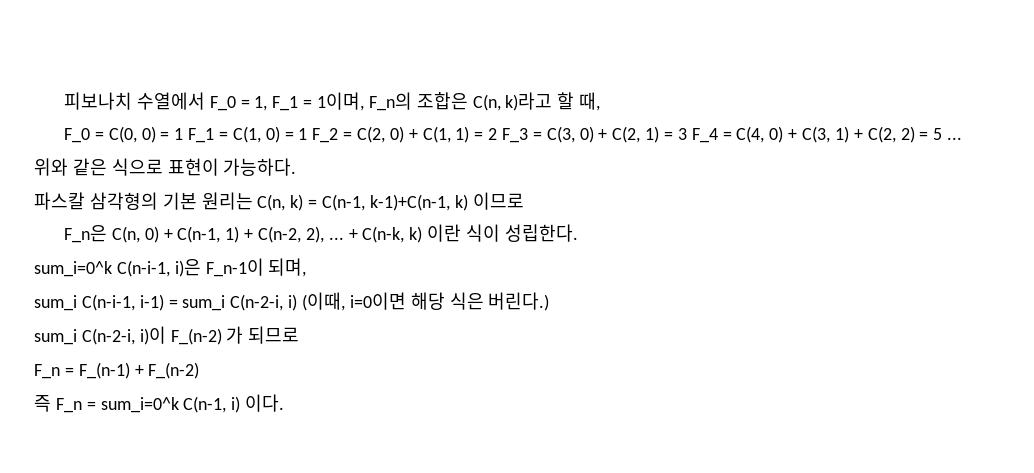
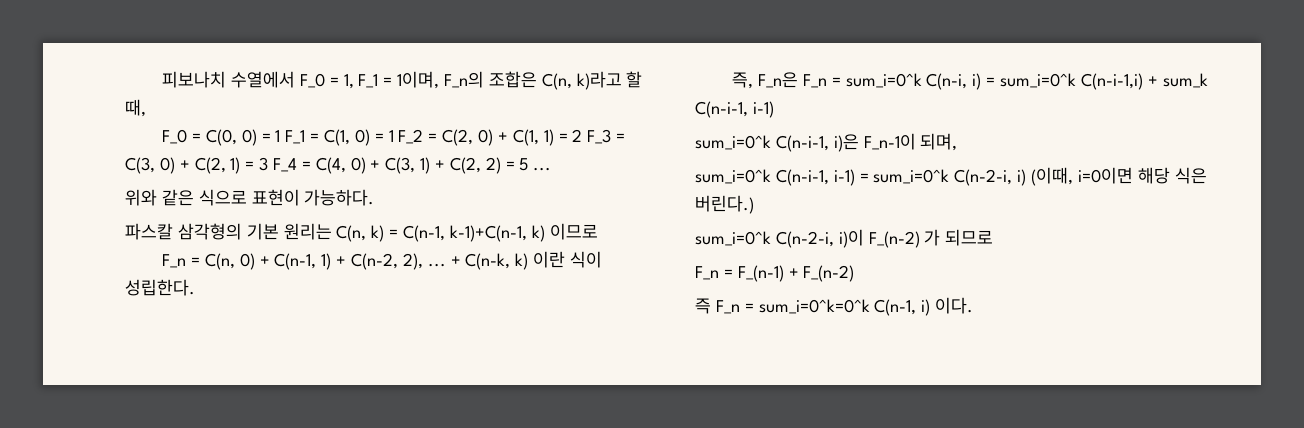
[63,225,107,243] F_n은 -> [162,254,201,268] F_n =
(578, 233) none -> [732,72,1208,90] [695,101,774,118] // 즉, F_n은 F_n = sum_i=0^k C(n-i, i) = sum_i=0^k C(n-i-1,i) + sum_k C(n-i-1, i-1)
[34,295,77,311] sum_i -> [695,169,771,184] sum_i=0^k
[182,295,226,311] sum_i -> [873,169,950,184] sum_i=0^k
[34,329,77,345] sum_i -> [695,231,771,246] sum_i=0^k
[100,397,179,413] sum_i=0^k -> [758,299,870,314] sum_i=0^k=0^k

